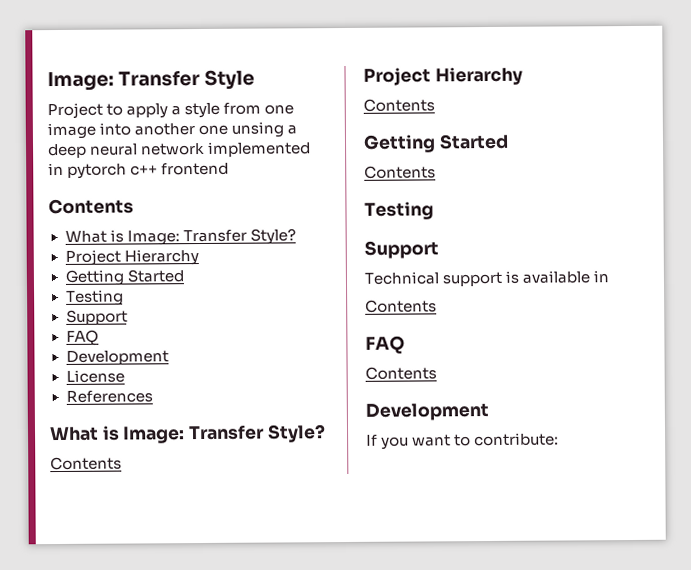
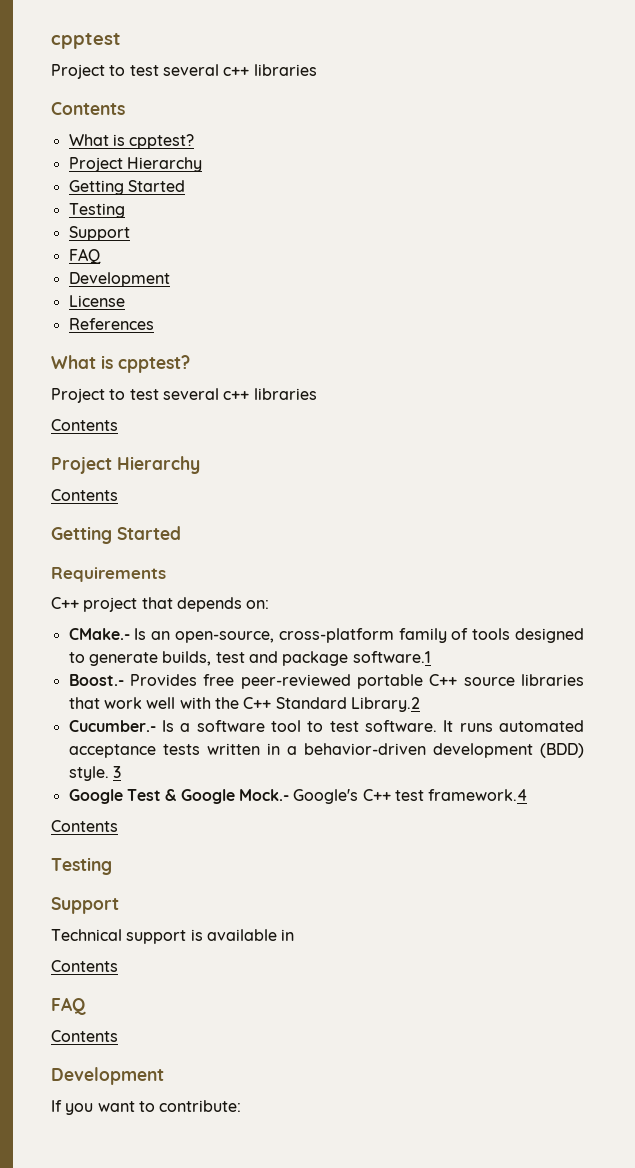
[47,69,256,92] [47,102,295,120] [47,121,298,140] [48,141,312,159] [48,162,230,179] Image: Transfer Style // Project to apply a style from one image into another one unsing a deep neural network implemented in pytorch c++ frontend -> [51,33,121,49] [51,64,317,79] cpptest // Project to test several c++ libraries
[126,228,296,246] Image: Transfer Style? -> [129,134,195,149] cpptest?
[122,424,326,444] Image: Transfer Style? -> [118,355,190,373] [51,388,317,403] cpptest? // Project to test several c++ libraries
(509, 141) none -> [51,567,166,582] [51,597,270,612] [68,628,584,643] [68,651,431,666] [68,674,584,689] [68,697,420,712] [68,720,584,732] [68,743,584,758] [68,766,121,781] [68,789,528,804] // Requirements // C++ project that depends on: // CMake.- Is an open-source, cross-platform family of tools designed to generate builds, test and package software.1 // Boost.- Provides free peer-reviewed portable C++ source libraries that work well with the C++ Standard Library.2 // Cucumber.- Is a software tool to test software. It runs automated acceptance tests written in a behavior-driven development (BDD) style. 3 // Google Test & Google Mock.- Google's C++ test framework.4

